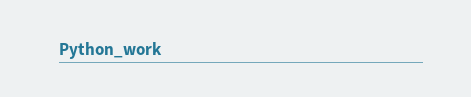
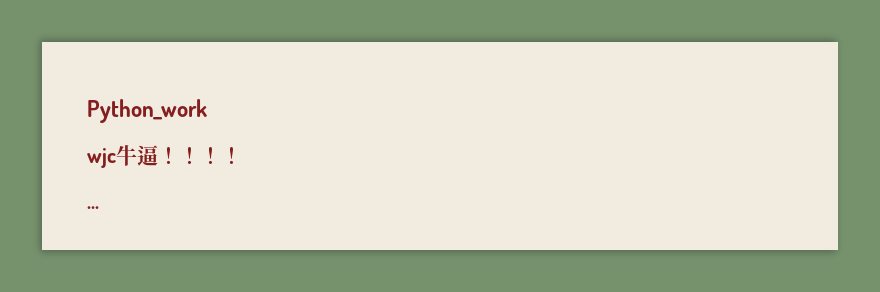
(162, 50) none -> [87,145,242,168] [87,206,99,209] // wjc牛逼！！！！ // ...

